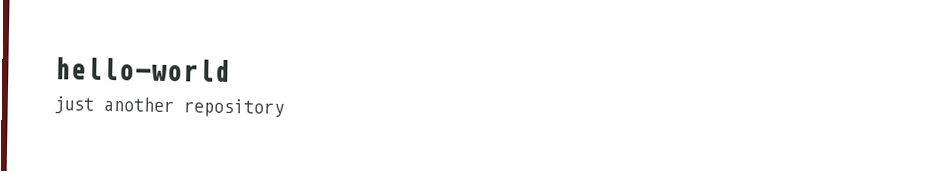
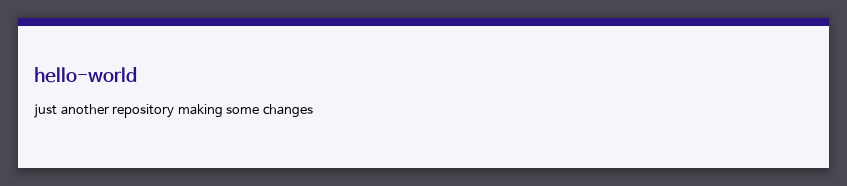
(284, 108) none -> [177,104,313,118] making some changes

